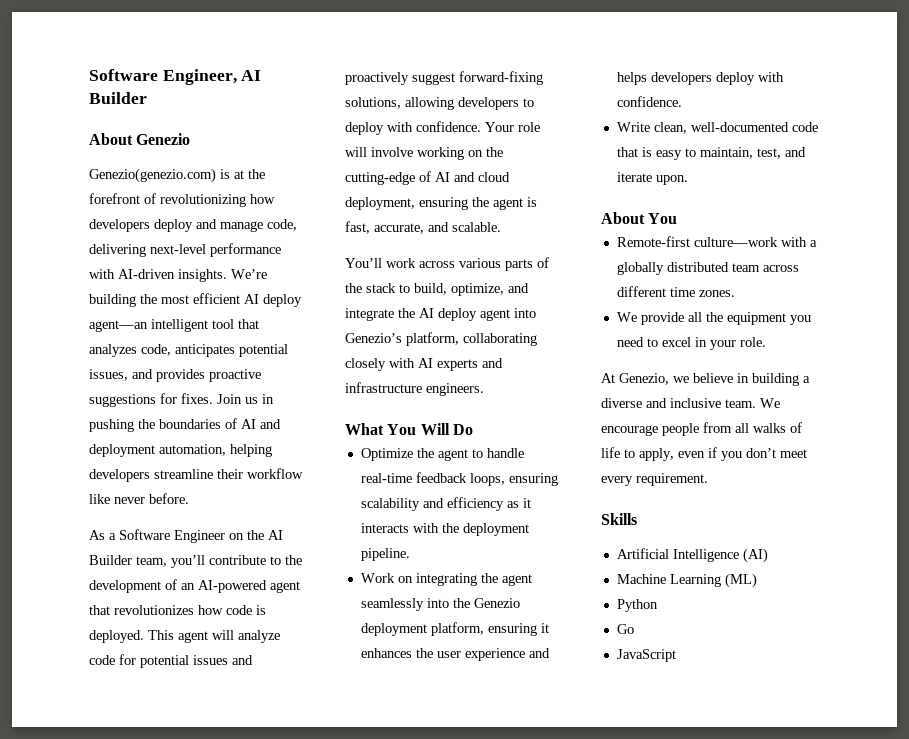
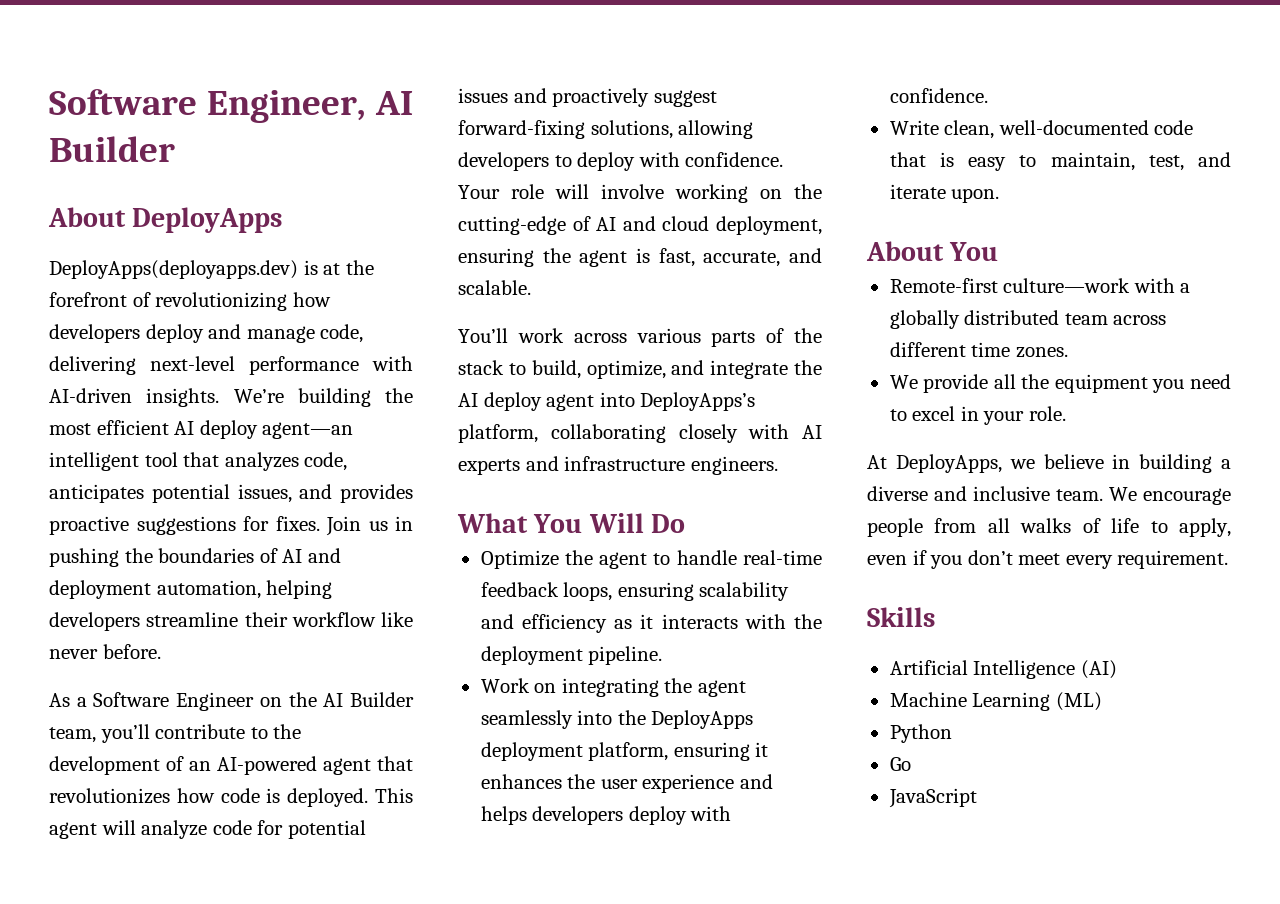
[136,133,191,145] [89,168,216,183] Genezio // Genezio(genezio.com) -> [132,207,283,233] [49,260,298,279] DeployApps // DeployApps(deployapps.dev)
[345,333,402,343] Genezio’s -> [640,392,756,411] DeployApps’s
[473,598,520,608] Genezio -> [651,710,754,729] DeployApps
[619,373,669,385] Genezio, -> [895,454,1002,473] DeployApps,

